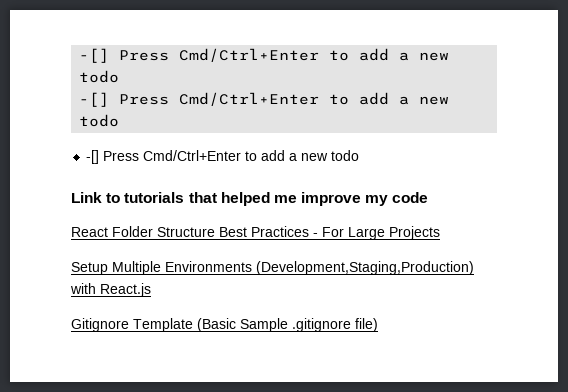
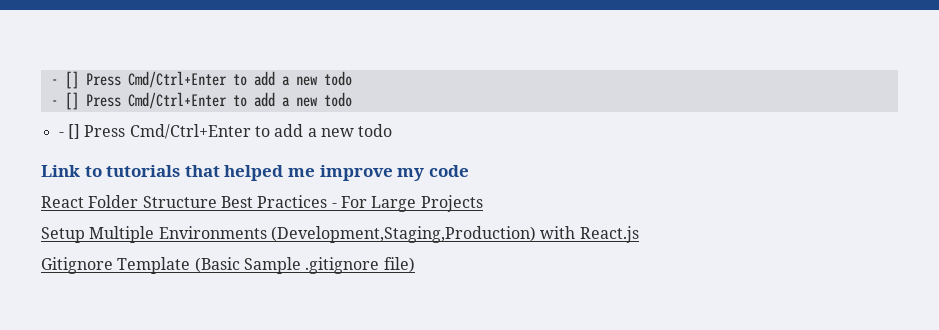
[79,48,450,63] [79,70,120,83] [79,92,450,107] [79,114,120,127] [86,150,100,164] -[] Press Cmd/Ctrl+Enter to add a new todo // -[] Press Cmd/Ctrl+Enter to add a new todo // -[] -> [50,71,352,89] [50,92,352,110] [58,124,80,139] - [] Press Cmd/Ctrl+Enter to add a new todo // - [] Press Cmd/Ctrl+Enter to add a new todo // - []

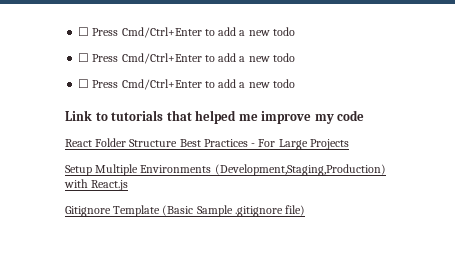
[50,71,352,89] [50,92,352,110] [58,124,80,139] - [] Press Cmd/Ctrl+Enter to add a new todo // - [] Press Cmd/Ctrl+Enter to add a new todo // - [] -> [78,27,295,38] [78,53,295,64] [78,79,90,88] ☐ Press Cmd/Ctrl+Enter to add a new todo // ☐ Press Cmd/Ctrl+Enter to add a new todo // ☐

